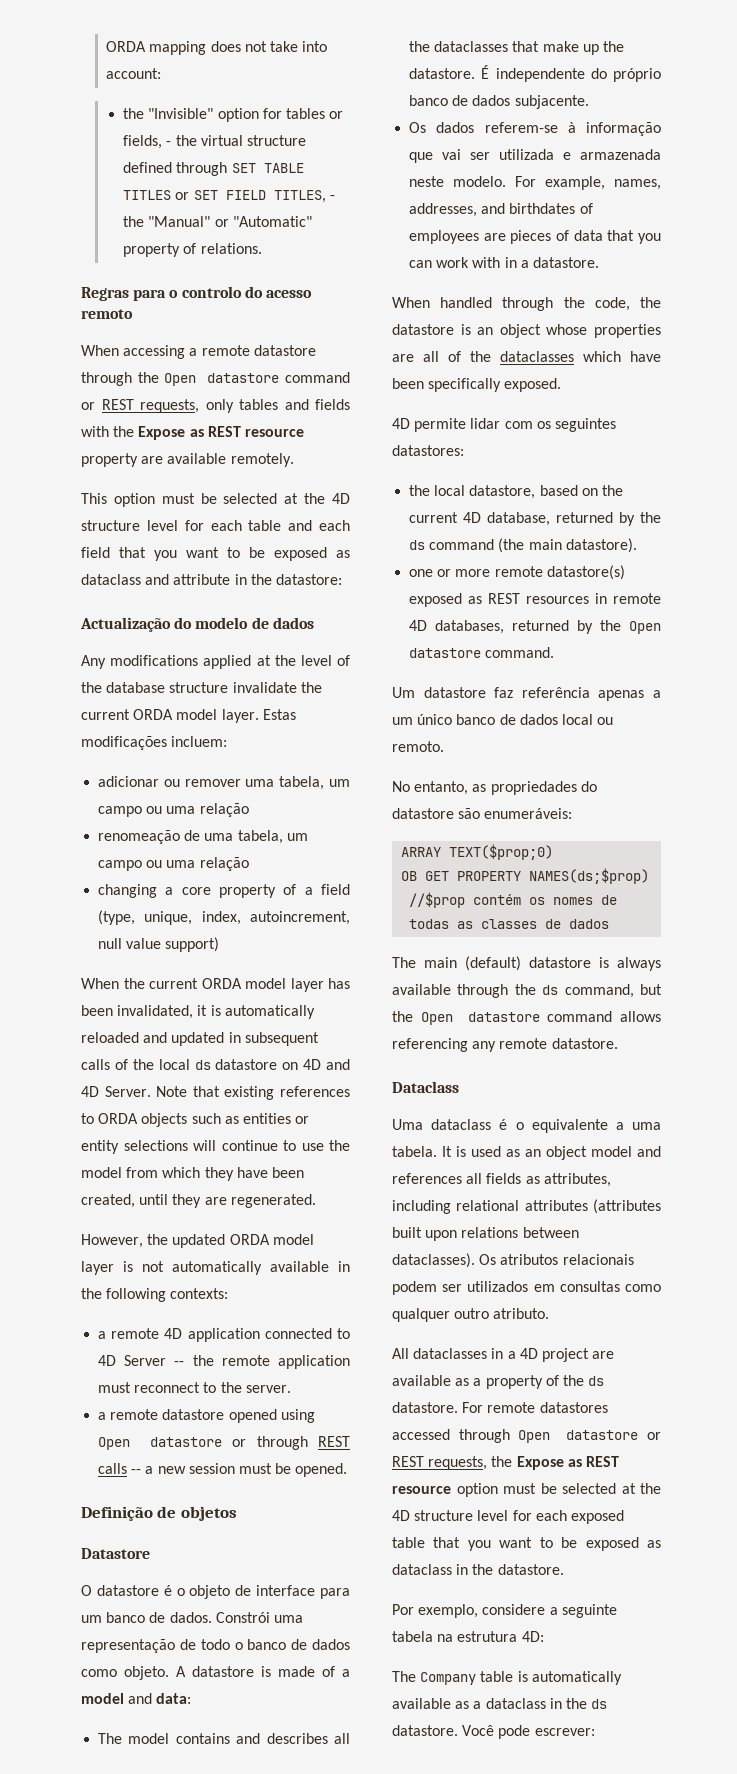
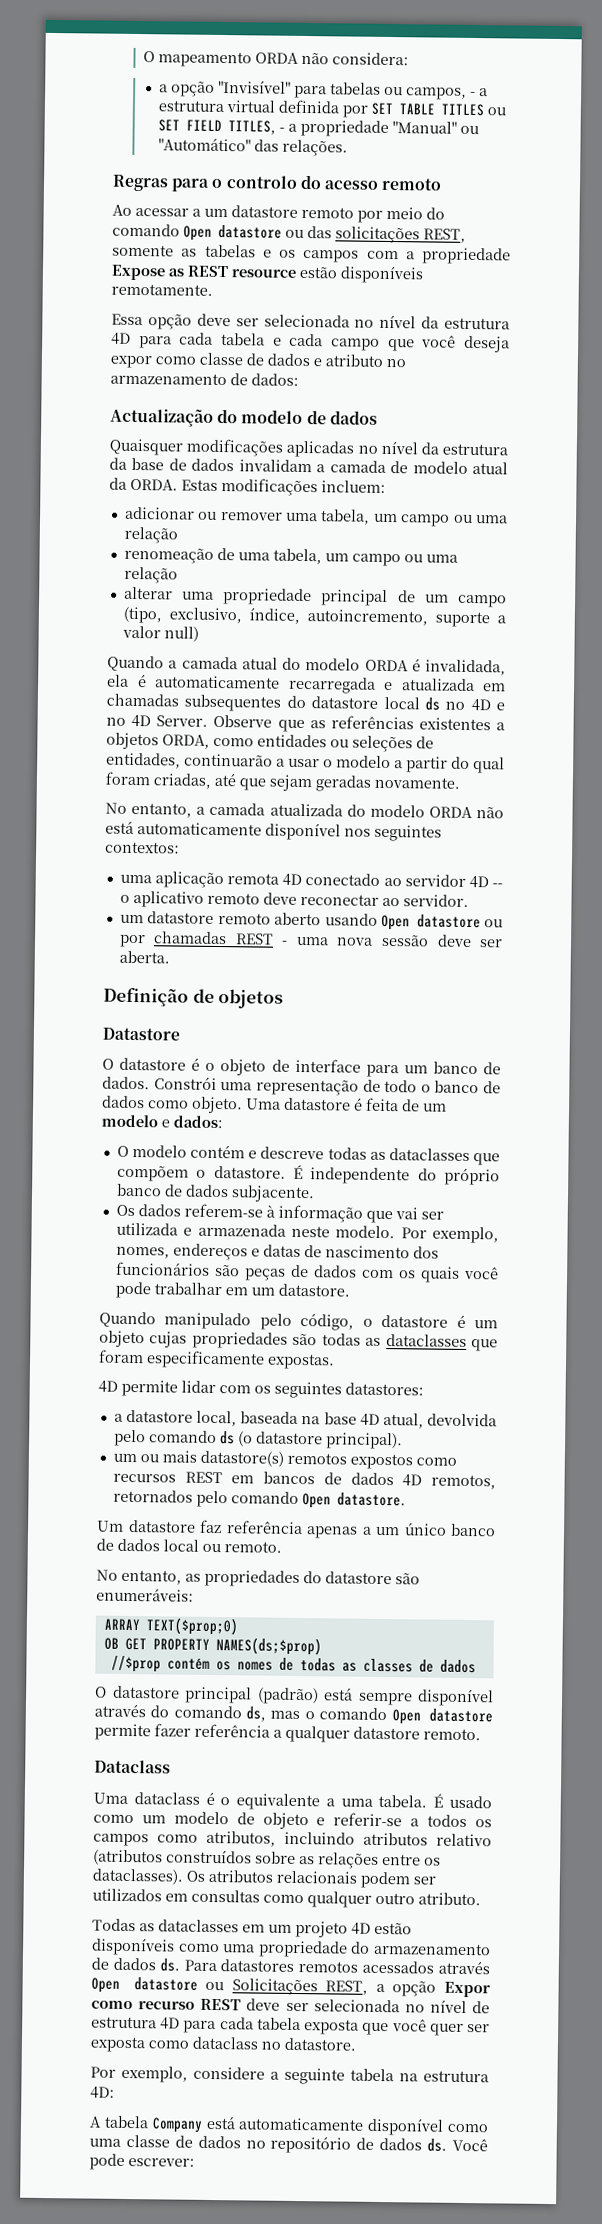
[106,41,328,55] [106,68,162,79] [123,108,344,122] [123,135,307,149] [123,162,228,176] ORDA mapping does not take into account: // the "Invisible" option for tables or fields, - the virtual structure defined through -> [142,51,409,68] [158,79,488,100] [157,99,368,118] O mapeamento ORDA não considera: // a opção "Invisível" para tabelas ou campos, - a estrutura virtual definida por
[175,192,190,200] or -> [486,107,506,116] ou
[123,216,312,227] [123,243,262,257] the "Manual" or "Automatic" property of relations. -> [287,119,479,137] [157,137,348,157] a propriedade "Manual" ou "Automático" das relações.
[81,345,316,359] [81,372,350,386] [81,399,350,413] [81,426,304,440] [81,453,294,467] [81,493,350,507] [81,520,350,531] [81,547,350,561] [81,574,342,585] When accessing a remote datastore through the Open datastore command or REST requests, only tables and fields with the Expose as REST resource property are available remotely. // This option must be selected at the 4D structure level for each table and each field that you want to be exposed as dataclass and attribute in the datastore: -> [112,204,445,223] [112,223,466,244] [112,244,511,265] [111,264,424,284] [111,283,213,296] [111,313,510,330] [111,332,511,353] [110,352,406,369] [110,372,299,386] Ao acessar a um datastore remoto por meio do comando Open datastore ou das solicitações REST, somente as tabelas e os campos com a propriedade Expose as REST resource estão disponíveis remotamente. // Essa opção deve ser selecionada no nível da estrutura 4D para cada tabela e cada campo que você deseja expor como classe de dados e atributo no armazenamento de dados:
[81,655,350,669] [81,682,322,693] [81,709,259,723] Any modifications applied at the level of the database structure invalidate the current ORDA model layer. -> [109,438,509,458] [109,457,509,475] [109,477,178,491] Quaisquer modificações aplicadas no nível da estrutura da base de dados invalidam a camada de modelo atual da ORDA.
[98,884,350,898] [98,910,350,925] [98,937,220,952] [81,978,350,992] [81,1005,315,1019] [81,1032,319,1046] [81,1059,350,1070] [81,1086,350,1100] [81,1113,310,1127] [81,1140,350,1154] [81,1167,304,1181] [81,1194,316,1208] [81,1234,314,1248] [81,1261,350,1275] [81,1288,229,1302] [98,1328,350,1342] [98,1355,350,1369] [98,1382,291,1393] [98,1409,315,1423] [98,1436,350,1450] [98,1463,348,1477] changing a core property of a field (type, unique, index, autoincrement, null value support) // When the current ORDA model layer has been invalidated, it is automatically reloaded and updated in subsequent calls of the local ds datastore on 4D and 4D Server. Note that existing references to ORDA objects such as entities or entity selections will continue to use the model from which they have been created, until they are regenerated. // However, the updated ORDA model layer is not automatically available in the following contexts: // a remote 4D application connected to 4D Server -- the remote application must reconnect to the server. // a remote datastore opened using Open datastore or through REST calls -- a new session must be opened. -> [123,586,508,608] [122,606,506,628] [121,625,199,642] [107,655,506,676] [107,674,506,694] [106,693,505,712] [106,714,505,733] [106,732,434,753] [106,752,505,774] [105,771,460,792] [105,802,504,819] [105,820,442,842] [105,841,180,854] [119,871,504,889] [119,890,469,908] [119,911,503,931] [118,931,504,948] [118,950,170,964] alterar uma propriedade principal de um campo (tipo, exclusivo, índice, autoincremento, suporte a valor null) // Quando a camada atual do modelo ORDA é invalidada, ela é automaticamente recarregada e atualizada em chamadas subsequentes do datastore local ds no 4D e no 4D Server. Observe que as referências existentes a objetos ORDA, como entidades ou seleções de entidades, continuarão a usar o modelo a partir do qual foram criadas, até que sejam geradas novamente. // No entanto, a camada atualizada do modelo ORDA não está automaticamente disponível nos seguintes contextos: // uma aplicação remota 4D conectado ao servidor 4D -- o aplicativo remoto deve reconectar ao servidor. // um datastore remoto aberto usando Open datastore ou por chamadas REST - uma nova sessão deve ser aberta.
[176,1666,350,1677] [81,1693,192,1704] [98,1733,350,1744] [409,41,624,55] A datastore is made of a model and data: // The model contains and describes all the dataclasses that make up the -> [246,1097,447,1112] [101,1114,223,1129] [116,1144,501,1166] [116,1164,207,1182] Uma datastore é feita de um modelo e dados: // O modelo contém e descreve todas as dataclasses que compõem o
[515,176,661,190] [409,203,593,217] [409,230,661,244] [409,257,599,268] [392,297,661,311] [392,324,661,338] [392,351,661,362] [392,378,562,392] For example, names, addresses, and birthdates of employees are pieces of data that you can work with in a datastore. // When handled through the code, the datastore is an object whose properties are all of the dataclasses which have been specifically exposed. -> [400,1226,499,1244] [115,1243,439,1261] [115,1261,500,1283] [114,1281,350,1299] [99,1311,499,1331] [99,1330,498,1352] [99,1349,335,1370] Por exemplo, nomes, endereços e datas de nascimento dos funcionários são peças de dados com os quais você pode trabalhar em um datastore. // Quando manipulado pelo código, o datastore é um objeto cujas propriedades são todas as dataclasses que foram especificamente expostas.
[409,485,623,499] [409,512,661,526] [409,538,637,553] [409,565,625,580] [409,593,661,607] [409,620,661,634] [409,647,555,658] the local datastore, based on the current 4D database, returned by the ds command (the main datastore). // one or more remote datastore(s) exposed as REST resources in remote 4D databases, returned by the Open datastore command. -> [113,1409,498,1429] [113,1429,403,1450] [112,1450,457,1470] [112,1471,496,1490] [112,1489,406,1509] a datastore local, baseada na base 4D atual, devolvida pelo comando ds (o datastore principal). // um ou mais datastore(s) remotos expostos como recursos REST em bancos de dados 4D remotos, retornados pelo comando Open datastore.
[392,956,661,971] [392,984,662,998] [392,1011,661,1025] [392,1038,618,1052] The main (default) datastore is always available through the ds command, but the Open datastore command allows referencing any remote datastore. -> [95,1685,494,1707] [94,1703,493,1725] [94,1723,481,1743] O datastore principal (padrão) está sempre disponível através do comando ds, mas o comando Open datastore permite fazer referência a qualquer datastore remoto.
[442,1146,661,1160] [392,1173,611,1187] [392,1199,661,1214] [392,1227,579,1241] It is used as an object model and references all fields as attributes, including relational attributes (attributes built upon relations between -> [433,1793,492,1809] [93,1811,493,1830] [93,1830,492,1847] [93,1849,441,1869] É usado como um modelo de objeto e referir-se a todos os campos como atributos, incluindo atributos relativo (atributos construídos sobre as relações entre os
[392,1348,615,1362] [392,1375,605,1389] [392,1402,608,1413] [392,1429,661,1443] [392,1456,619,1470] [392,1483,661,1497] [392,1510,624,1524] [392,1537,661,1551] [392,1564,494,1575] All dataclasses in a 4D project are available as a property of the ds datastore. For remote datastores accessed through Open datastore or REST requests, the Expose as REST resource option must be selected at the 4D structure level for each exposed table that you want to be exposed as dataclass in the -> [92,1918,412,1938] [91,1937,491,1958] [91,1957,490,1975] [91,1977,491,1998] [91,1998,490,2014] [91,2016,491,2036] [90,2036,281,2053] Todas as dataclasses em um projeto 4D estão disponíveis como uma propriedade do armazenamento de dados ds. Para datastores remotos acessados através Open datastore ou Solicitações REST, a opção Expor como recurso REST deve ser selecionada no nível de estrutura 4D para cada tabela exposta que você quer ser exposta como dataclass no
[392,1671,622,1685] [392,1698,608,1709] [392,1725,458,1736] The Company table is automatically available as a dataclass in the ds datastore. -> [89,2115,488,2136] [89,2134,448,2154] A tabela Company está automaticamente disponível como uma classe de dados no repositório de dados ds.

